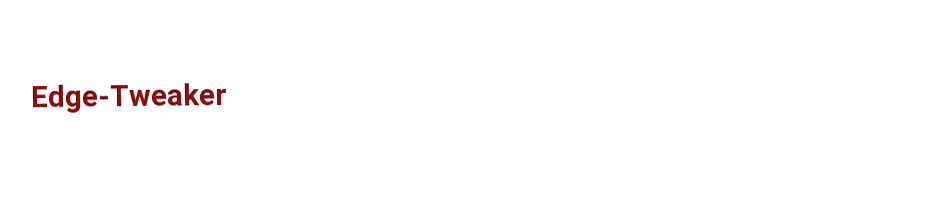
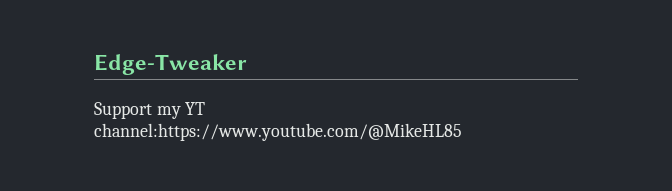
(228, 98) none -> [94,102,206,119] [94,123,462,141] // Support my YT channel:https://www.youtube.com/@MikeHL85

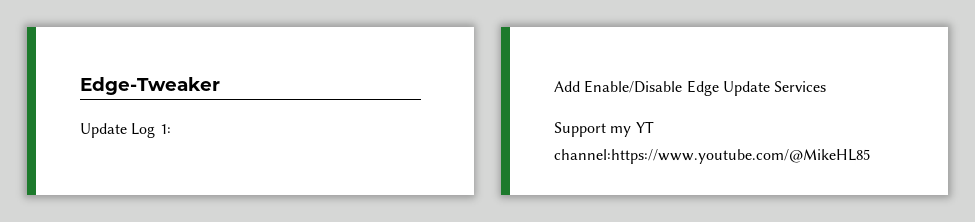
(247, 64) none -> [80,123,171,138] [554,80,827,96] // Update Log 1: // Add Enable/Disable Edge Update Services

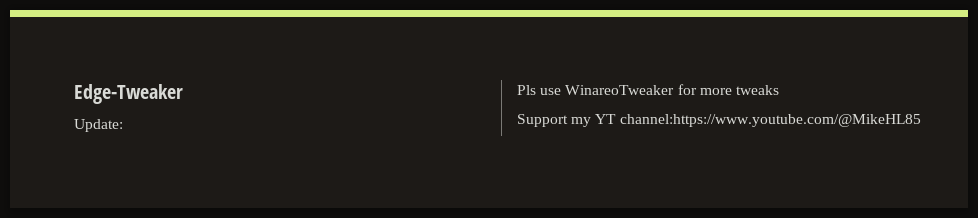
[80,123,171,138] [554,80,827,96] Update Log 1: // Add Enable/Disable Edge Update Services -> [74,119,123,132] [517,84,779,95] Update: // Pls use WinareoTweaker for more tweaks

